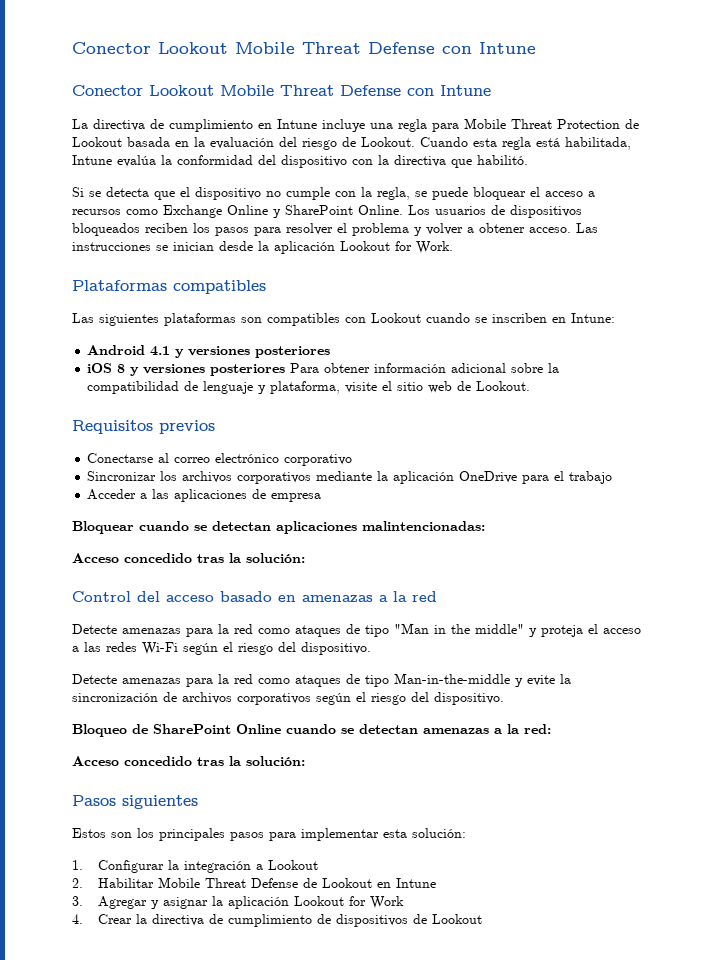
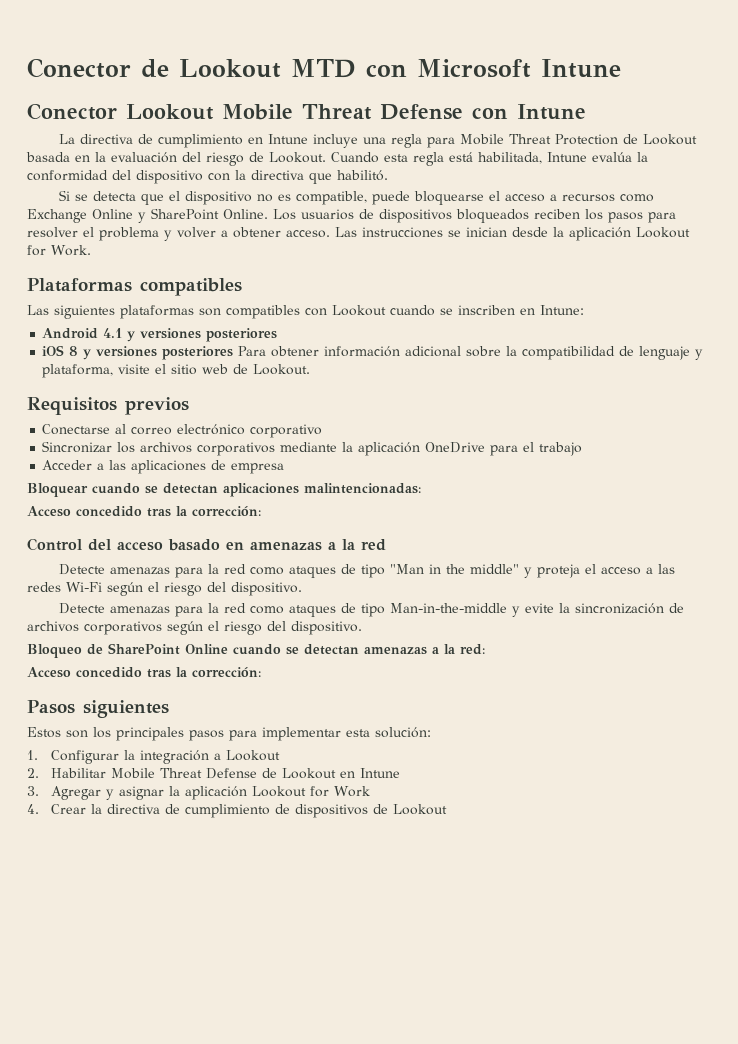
[72,42,472,54] Conector Lookout Mobile Threat Defense con -> [27,58,531,78] Conector de Lookout MTD con Microsoft
[286,187,526,200] cumple con la regla, se puede bloquear -> [277,191,484,205] es compatible, puede bloquearse
[246,553,305,563] solución: -> [192,506,261,516] corrección:
[246,756,305,766] solución: -> [192,667,261,677] corrección:

